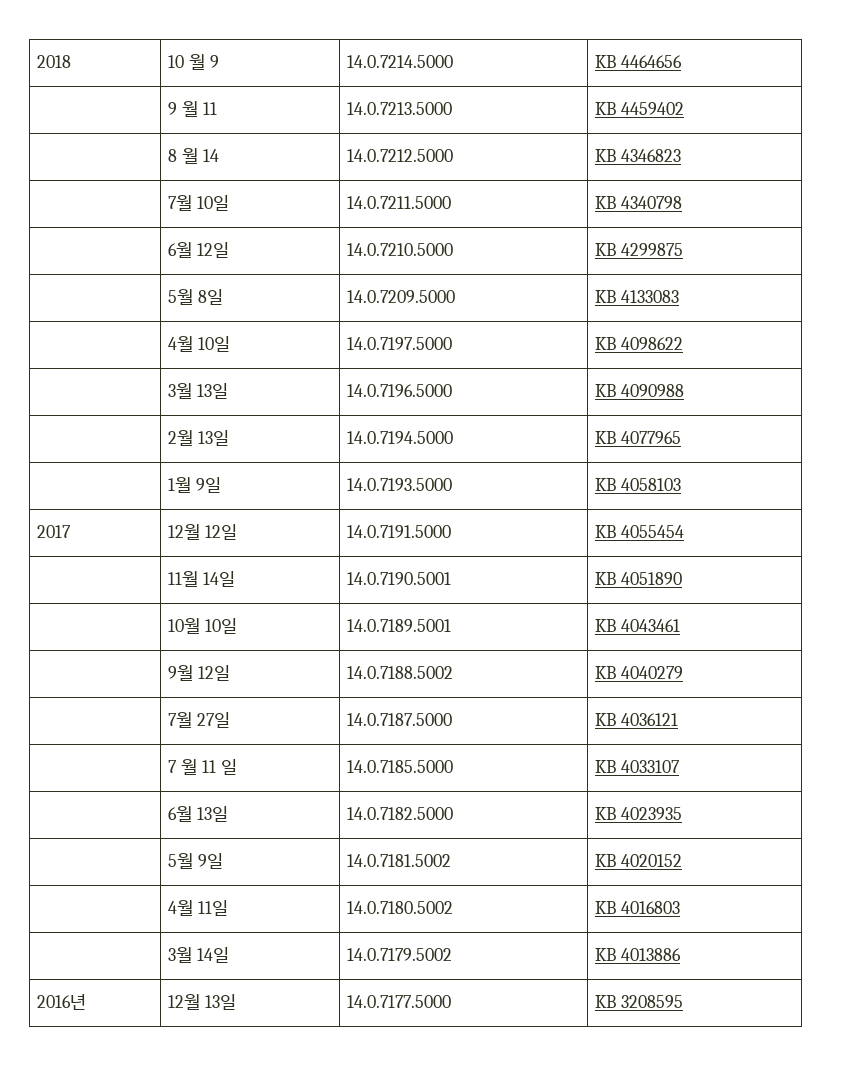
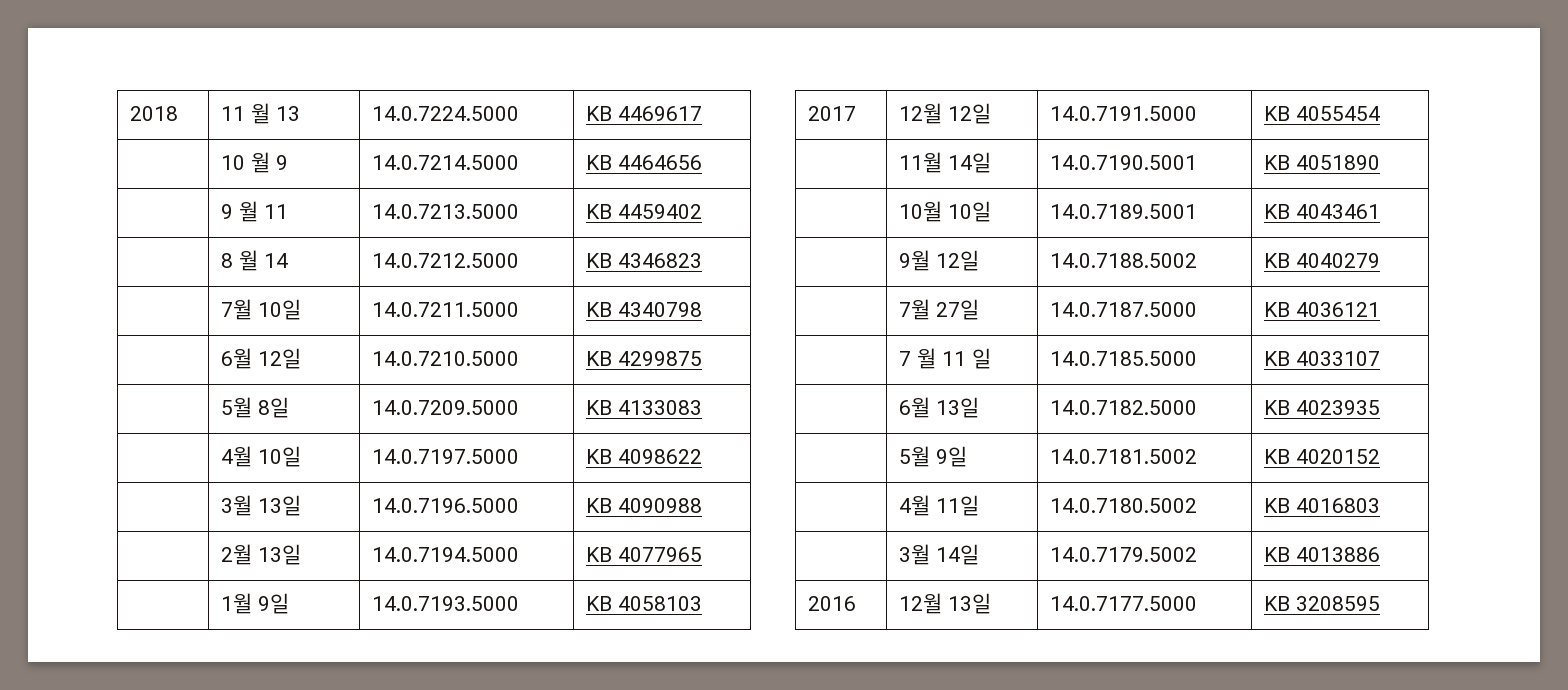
(72, 61) none -> [221,103,301,124] [372,106,520,121] [586,106,703,121] | 11 월 13 | 14.0.7224.5000 | KB 4469617 //
[37,994,87,1010] 2016년 -> [808,596,857,611] 2016

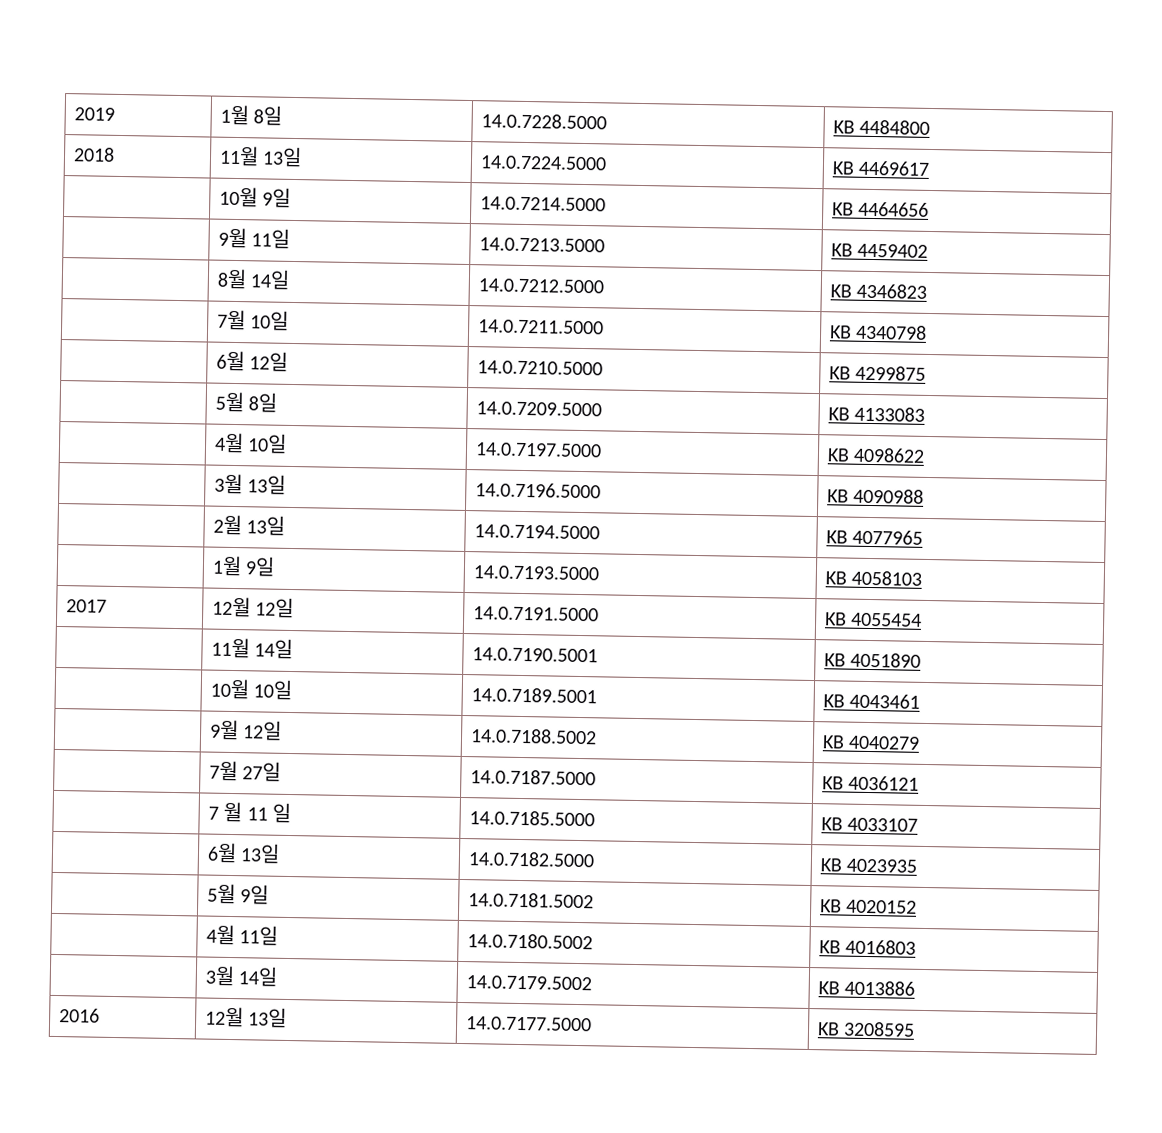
[130,106,179,121] [221,103,301,124] 2018 | 11 월 13 -> [73,107,115,121] [219,104,283,126] [480,113,607,130] [832,119,931,135] [72,147,115,162] [218,145,303,168] 2019 | 1월 8일 | 14.0.7228.5000 | KB 4484800 // 2018 | 11월 13일
[221,152,289,173] 10 월 9 -> [218,186,292,208] 10월 9일
[221,201,289,222] 9 월 11 -> [217,227,291,249] 9월 11일
[221,250,289,271] 8 월 14 -> [216,268,291,290] 8월 14일

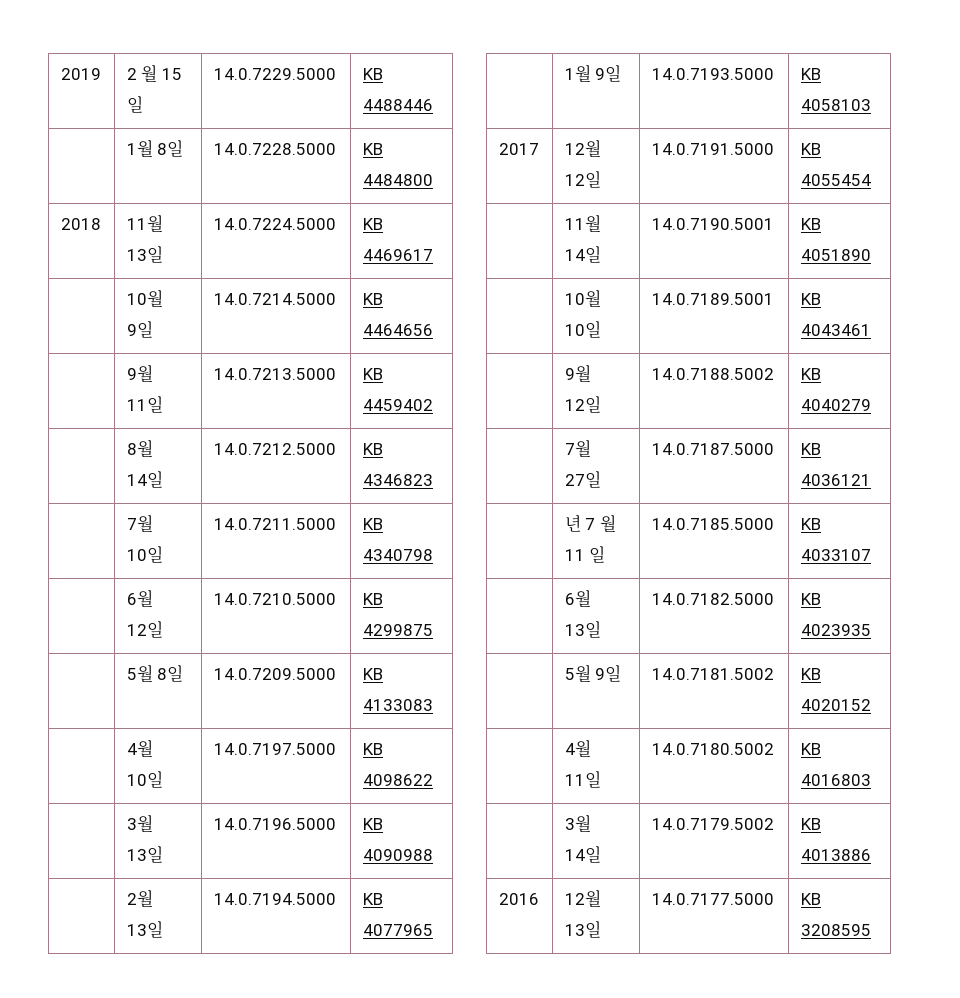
(115, 114) none -> [126,65,182,82] [126,96,143,113] [213,68,336,80] [362,68,383,80] [362,99,433,111] | 2 월 15 일 | 14.0.7229.5000 | KB 4488446 //
(920, 783) none -> [564,515,581,532] 년

